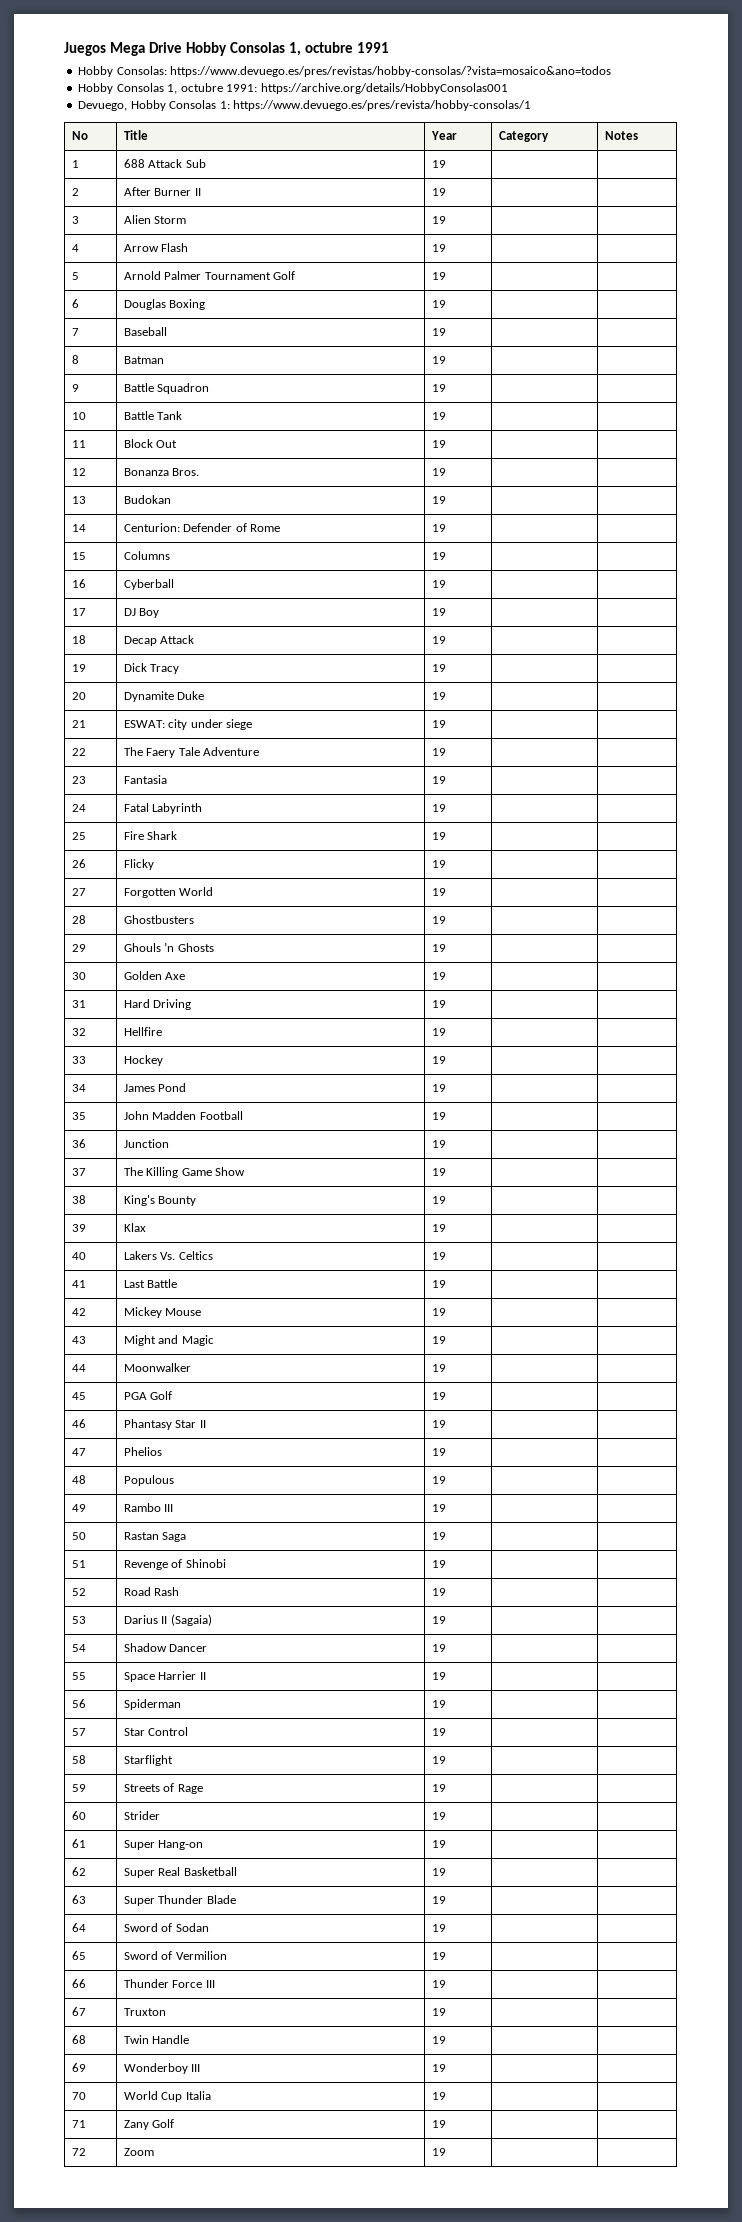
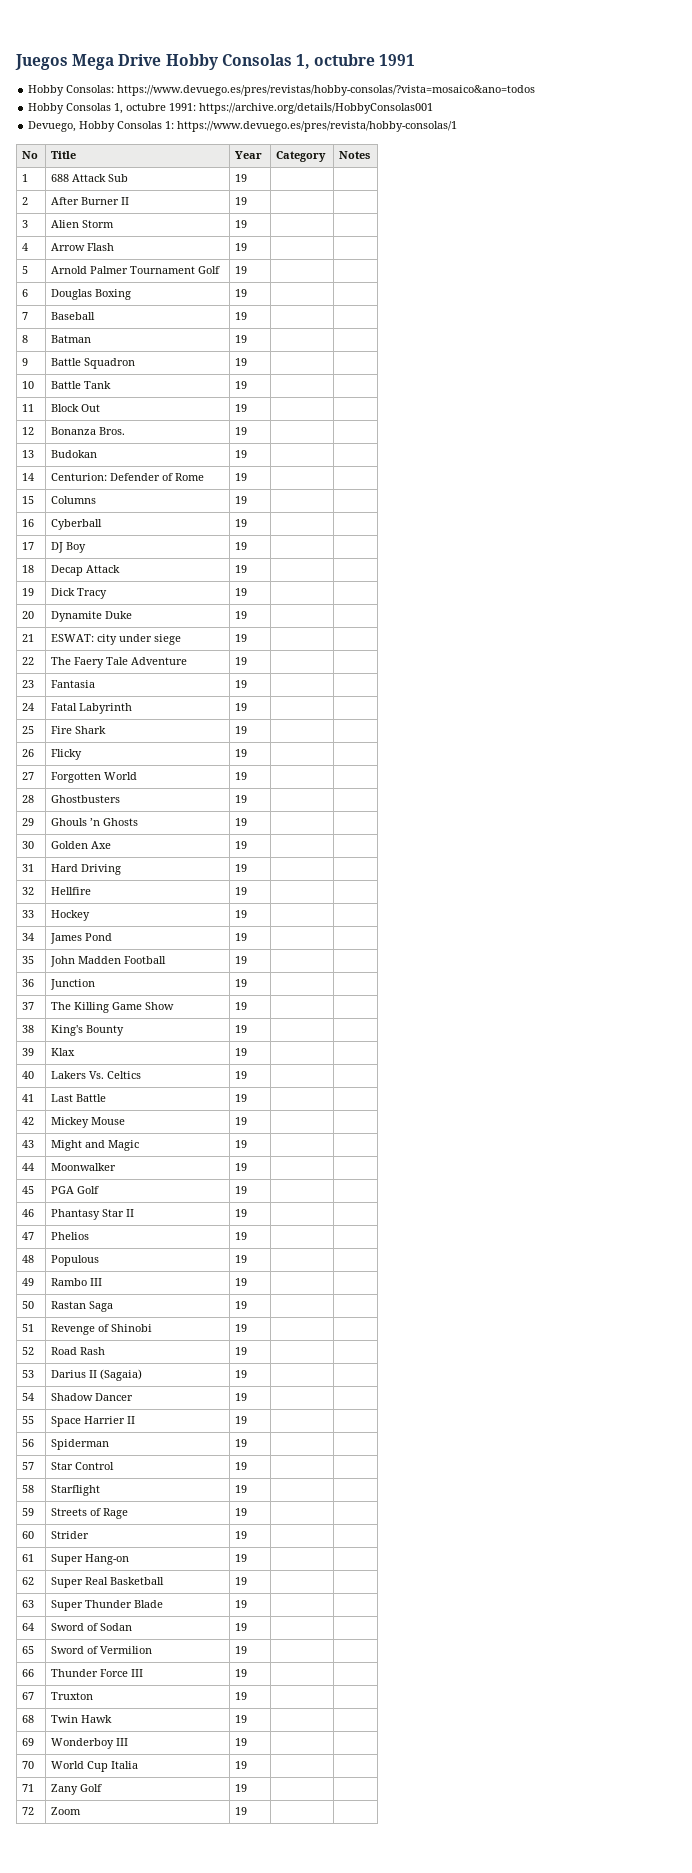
[152,2035,190,2044] Handle -> [81,1715,113,1723] Hawk

